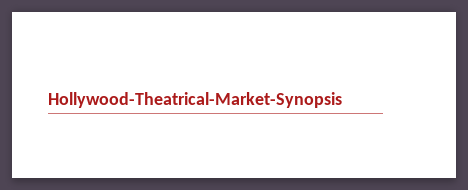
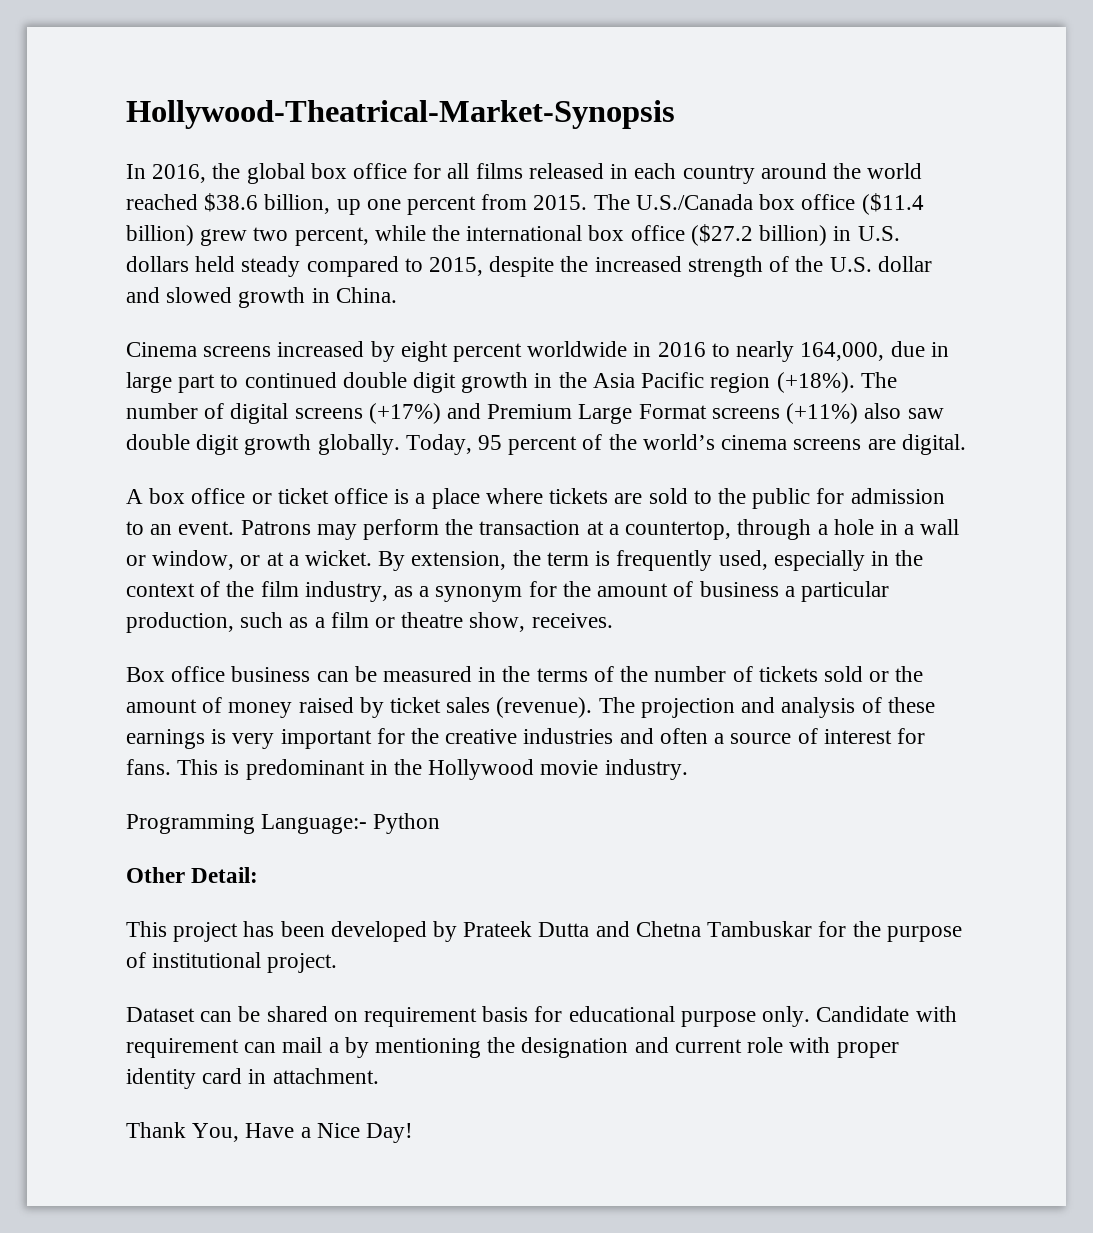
(342, 100) none -> [126,163,923,184] [126,193,924,215] [126,224,900,246] [126,256,932,277] [126,287,397,308] [126,341,949,362] [126,372,897,393] [126,403,944,424] [126,434,966,455] [126,488,945,509] [126,519,960,540] [126,550,924,571] [126,581,889,602] [126,612,613,633] [126,666,924,682] [126,697,935,718] [126,728,925,749] [126,759,688,780] [126,813,441,834] [126,867,259,883] [126,921,962,942] [126,952,338,973] [126,1006,957,1027] [126,1037,899,1058] [126,1068,379,1089] [126,1122,414,1143] // In 2016, the global box office for all films released in each country around the world reached $38.6 billion, up one percent from 2015. The U.S./Canada box office ($11.4 billion) grew two percent, while the international box office ($27.2 billion) in U.S. dollars held steady compared to 2015, despite the increased strength of the U.S. dollar and slowed growth in China. // Cinema screens increased by eight percent worldwide in 2016 to nearly 164,000, due in large part to continued double digit growth in the Asia Pacific region (+18%). The number of digital screens (+17%) and Premium Large Format screens (+11%) also saw double digit growth globally. Today, 95 percent of the world’s cinema screens are digital. // A box office or ticket office is a place where tickets are sold to the public for admission to an event. Patrons may perform the transaction at a countertop, through a hole in a wall or window, or at a wicket. By extension, the term is frequently used, especially in the context of the film industry, as a synonym for the amount of business a particular production, such as a film or theatre show, receives. // Box office business can be measured in the terms of the number of tickets sold or the amount of money raised by ticket sales (revenue). The projection and analysis of these earnings is very important for the creative industries and often a source of interest for fans. This is predominant in the Hollywood movie industry. // Programming Language:- Python // Other Detail: // This project has been developed by Prateek Dutta and Chetna Tambuskar for the purpose of institutional project. // Dataset can be shared on requirement basis for educational purpose only. Candidate with requirement can mail a by mentioning the designation and current role with proper identity card in attachment. // Thank You, Have a Nice Day!

